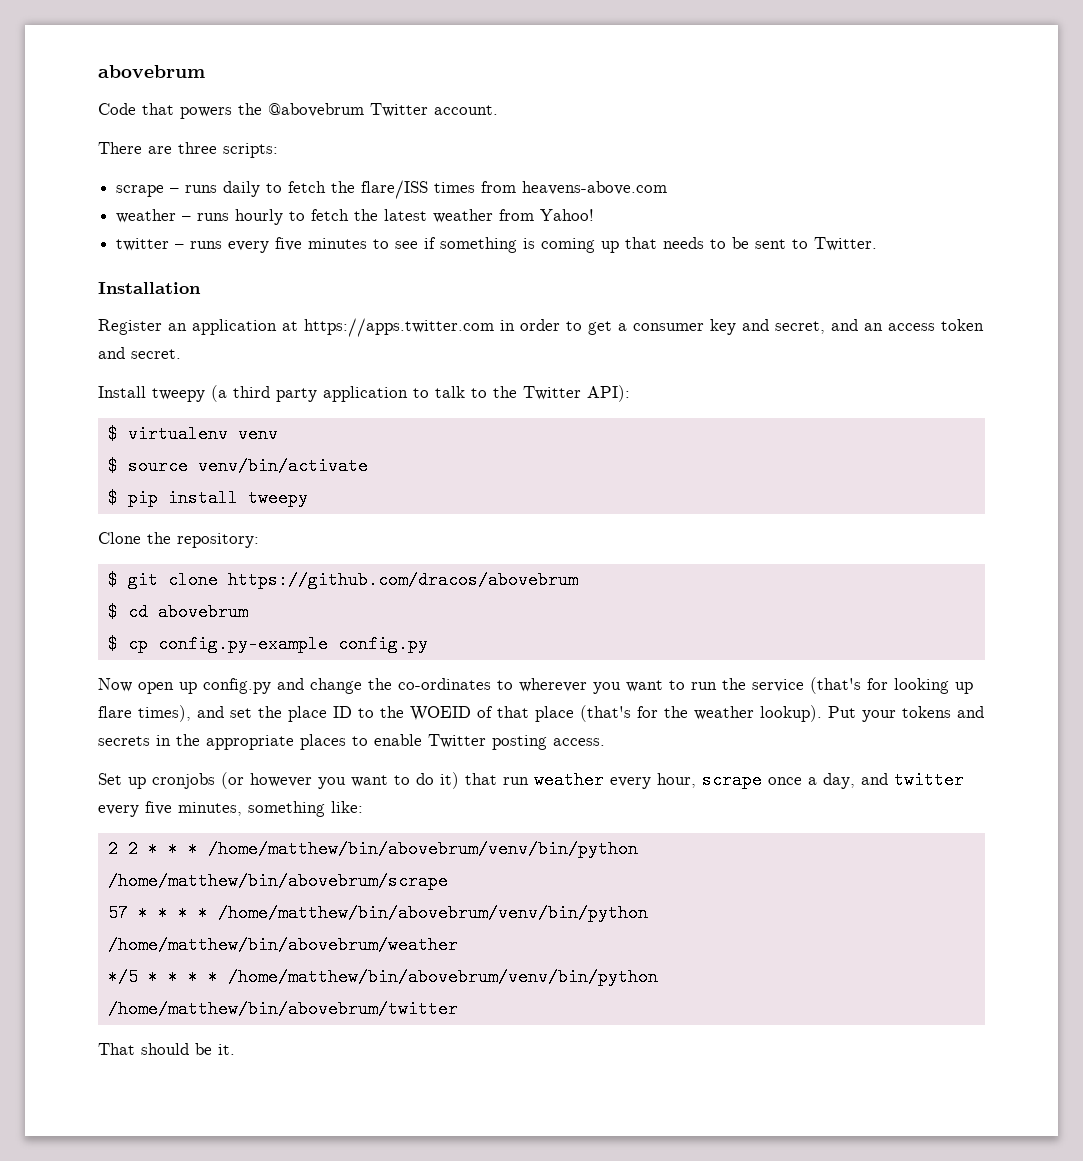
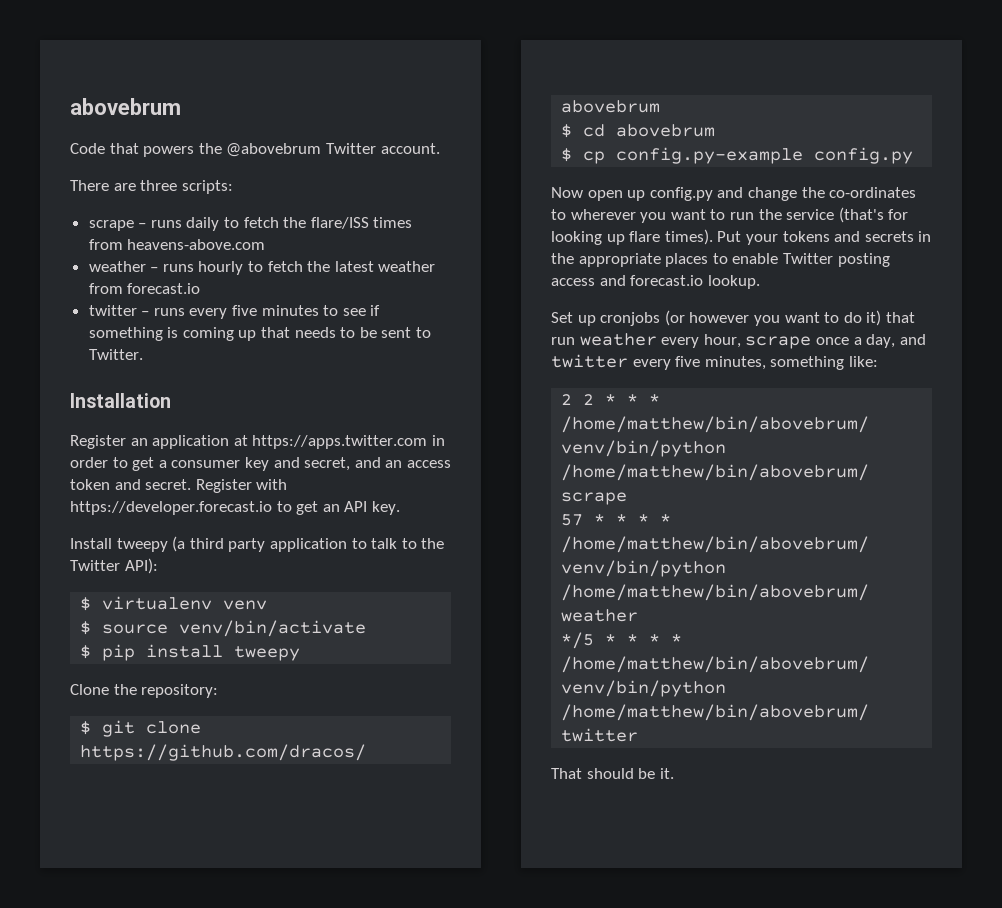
[540,209,595,221] Yahoo! -> [127,283,201,294] forecast.io
(181, 354) none -> [195,479,288,493] [70,501,400,515] Register with https://developer.forecast.io to get an API key.
[138,705,822,722] times), and set the place ID to the WOEID of that place (that's for the weather lookup). -> [664,229,713,245] times).
[553,738,605,746] access. -> [551,275,760,289] access and forecast.io lookup.

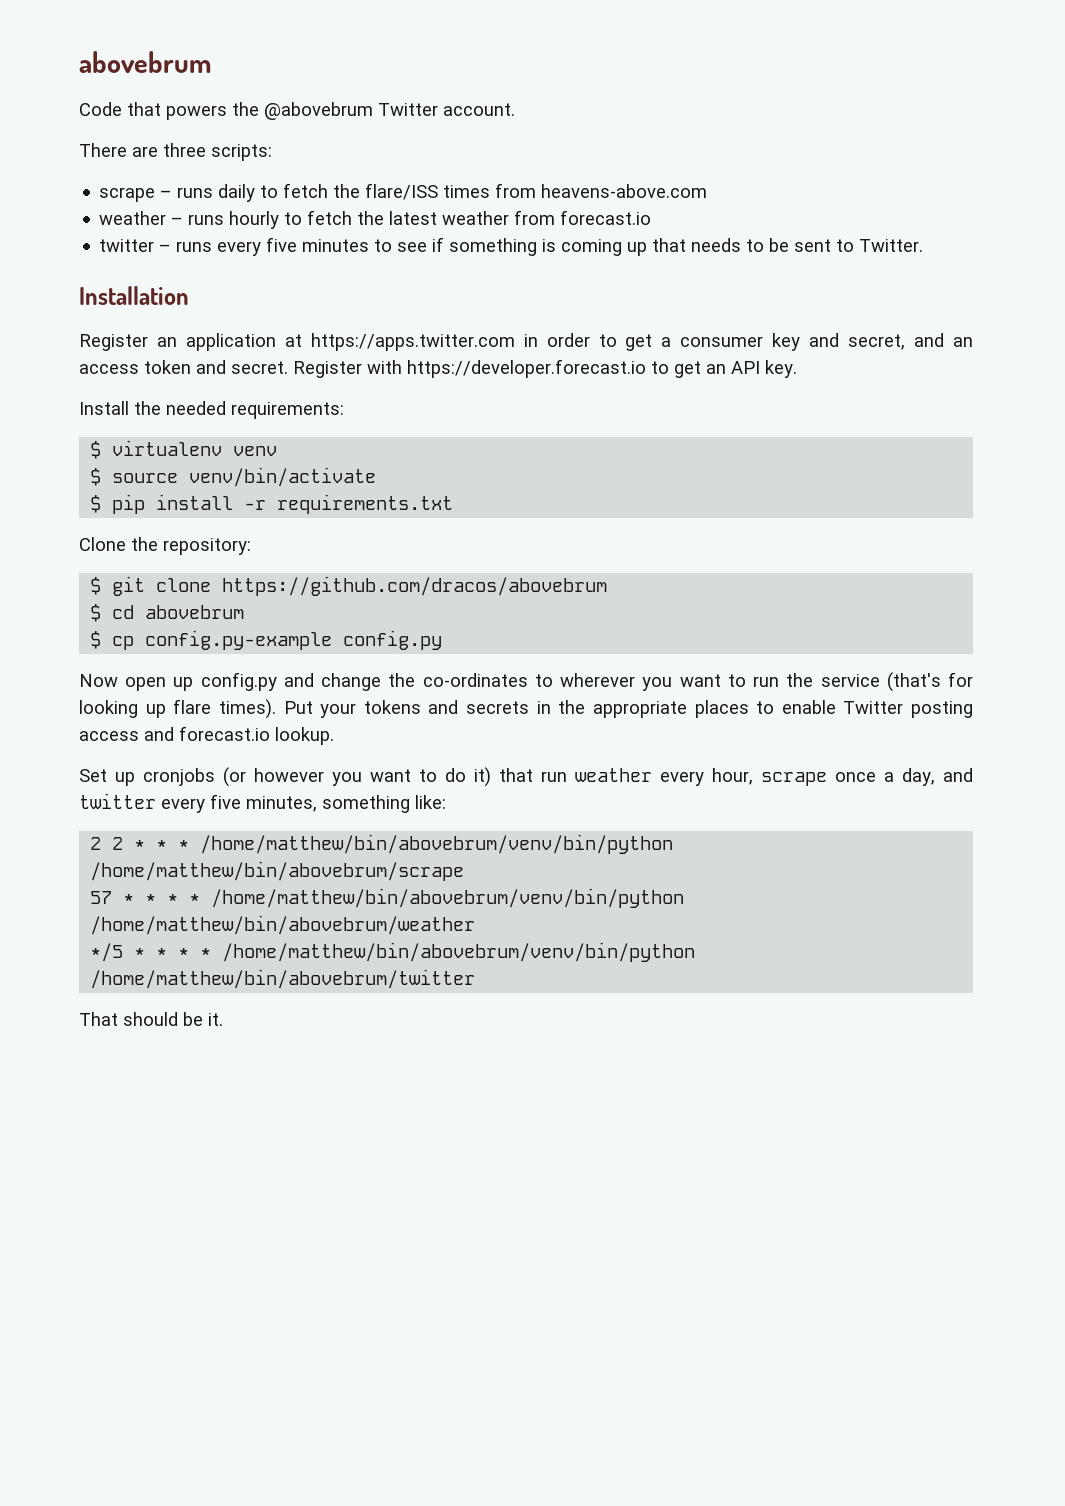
[116,536,445,552] [70,558,158,574] tweepy (a third party application to talk to the Twitter API): -> [134,401,344,419] the needed requirements:
[234,646,301,661] tweepy -> [244,494,454,514] -r requirements.txt

